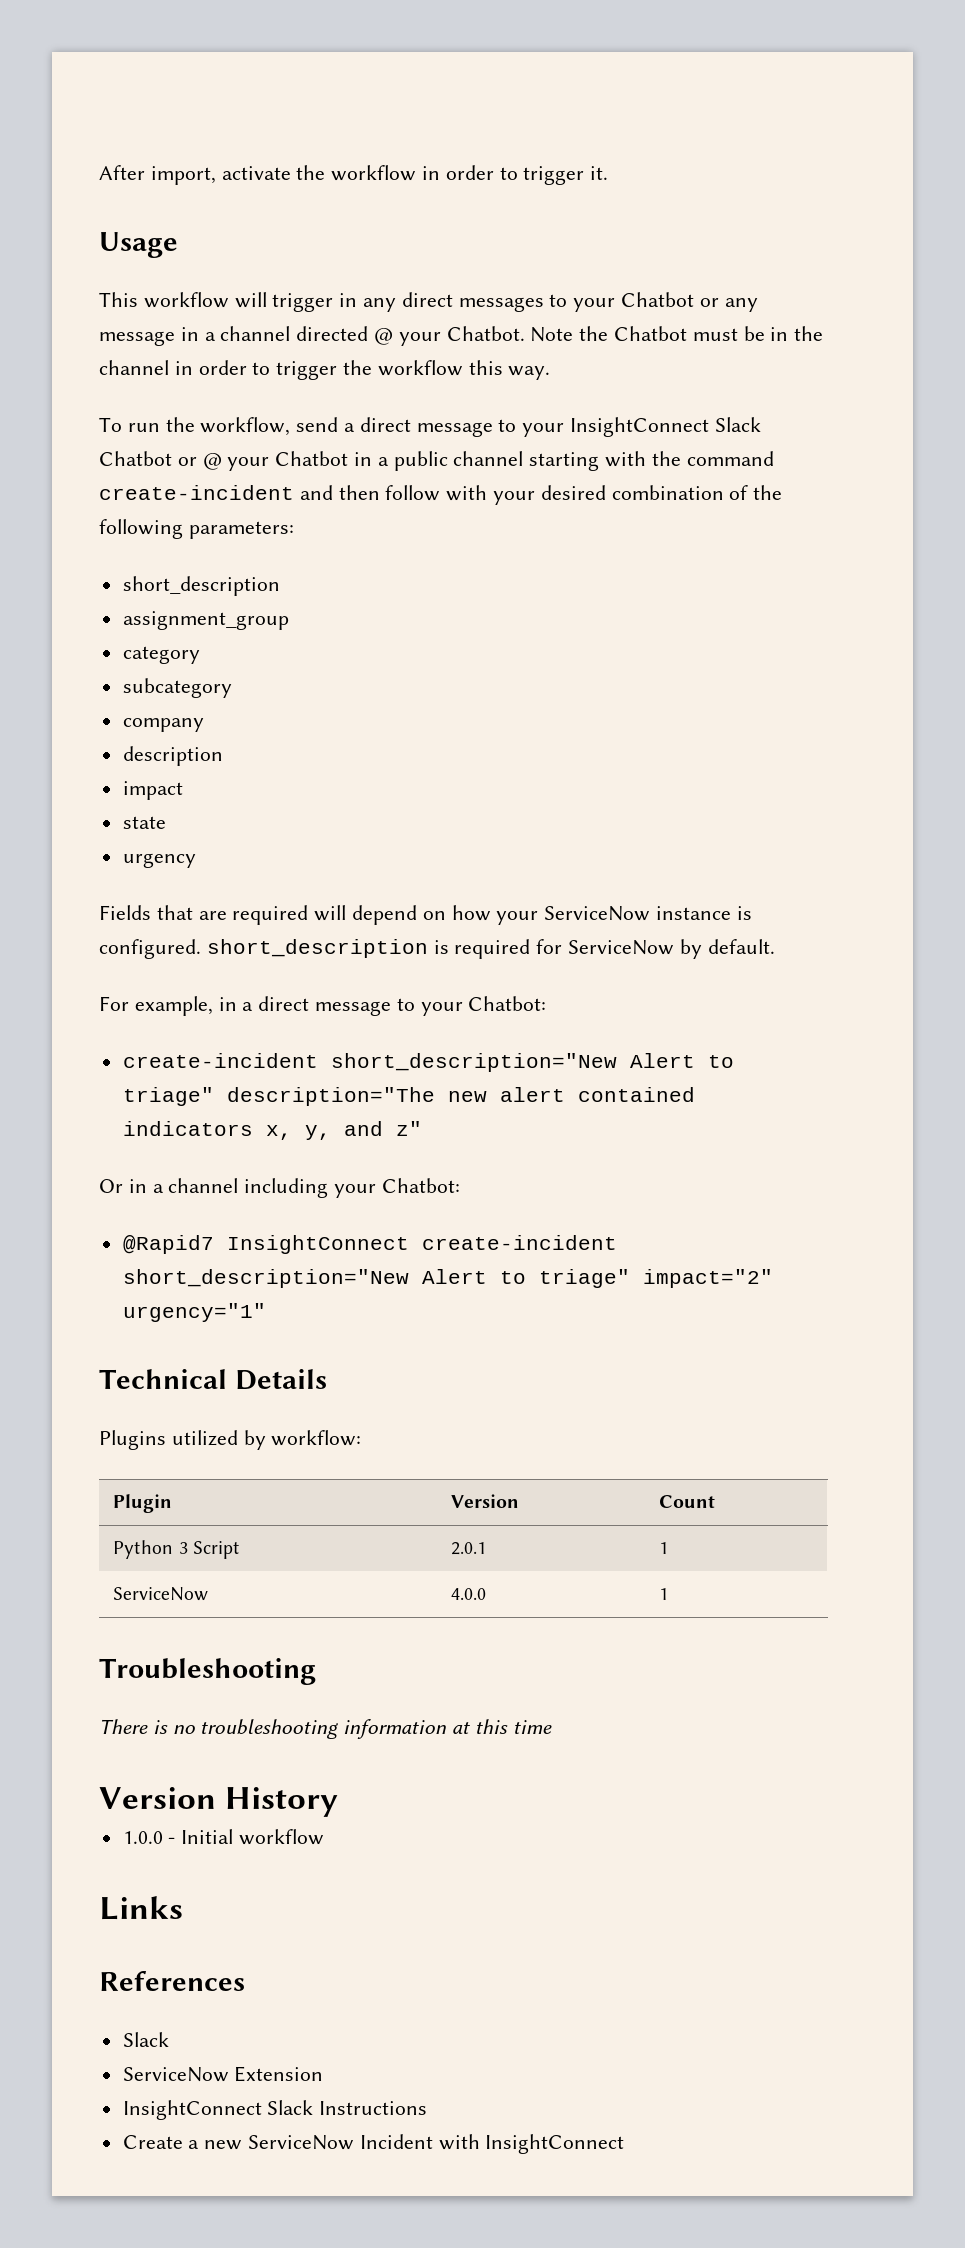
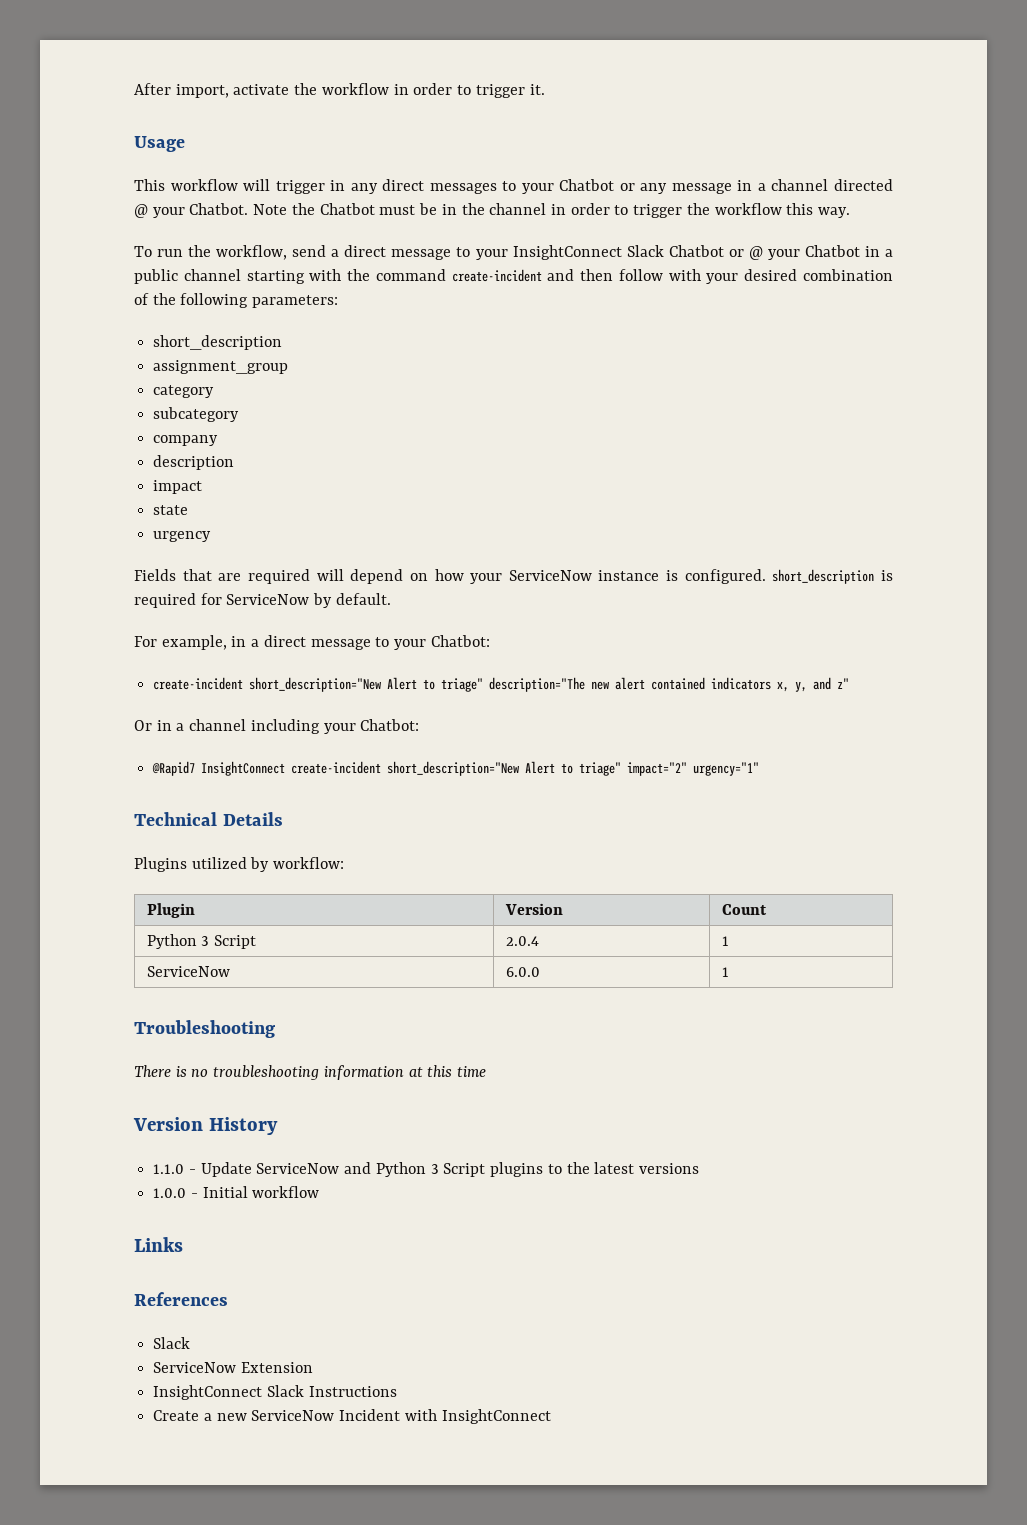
[451,1542,487,1555] 2.0.1 -> [505,936,539,946] 2.0.4
[451,1588,487,1600] 4.0.0 -> [505,967,540,977] 6.0.0
(339, 1802) none -> [153,1162,699,1177] // 1.1.0 - Update ServiceNow and Python 3 Script plugins to the latest versions

